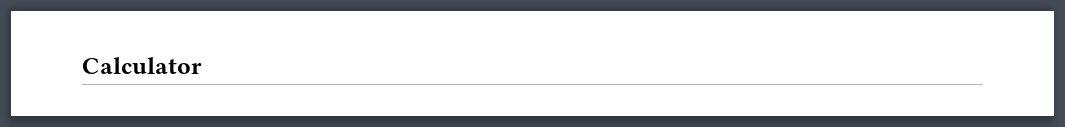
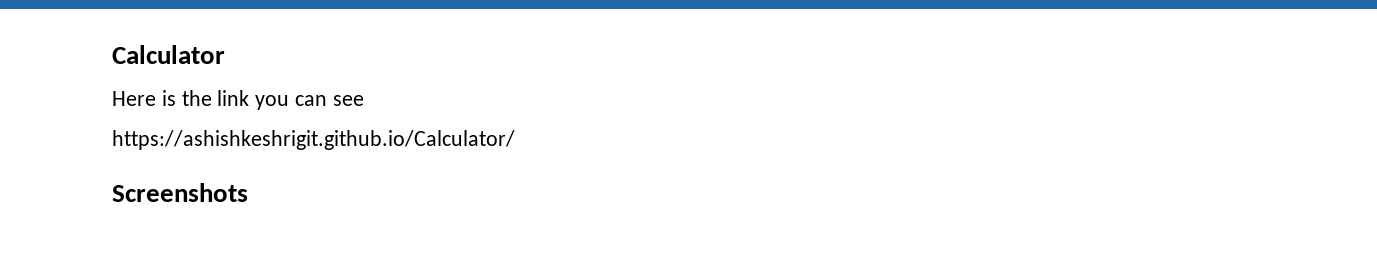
(202, 65) none -> [112,90,364,110] [112,130,515,150] [112,183,248,202] // Here is the link you can see // https://ashishkeshrigit.github.io/Calculator/ // Screenshots

